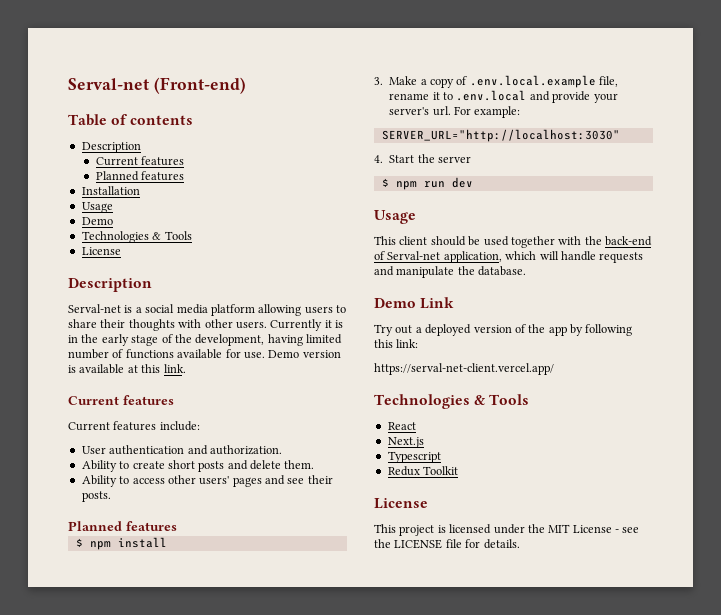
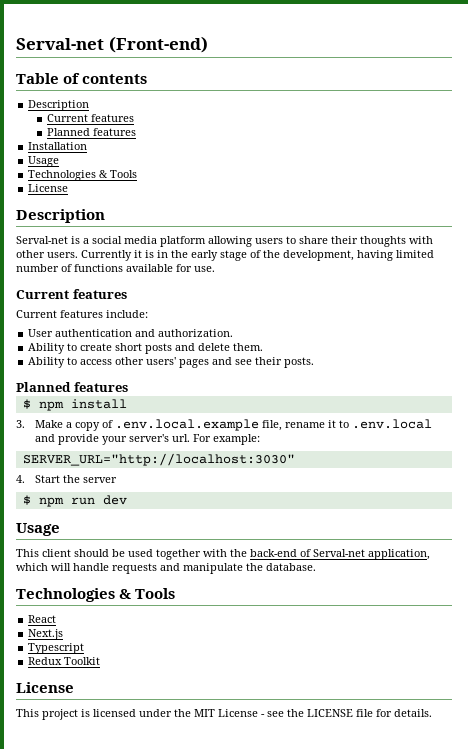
[81,217,113,225] // Demo -> (60, 161) none
[268,350,341,358] [68,364,186,374] Demo version is available at this link. -> (215, 269) none
[374,297,455,309] [374,324,633,336] [374,339,419,348] [374,363,554,375] // Demo Link // Try out a deployed version of the app by following this link: // https://serval-net-client.vercel.app/ -> (316, 567) none

